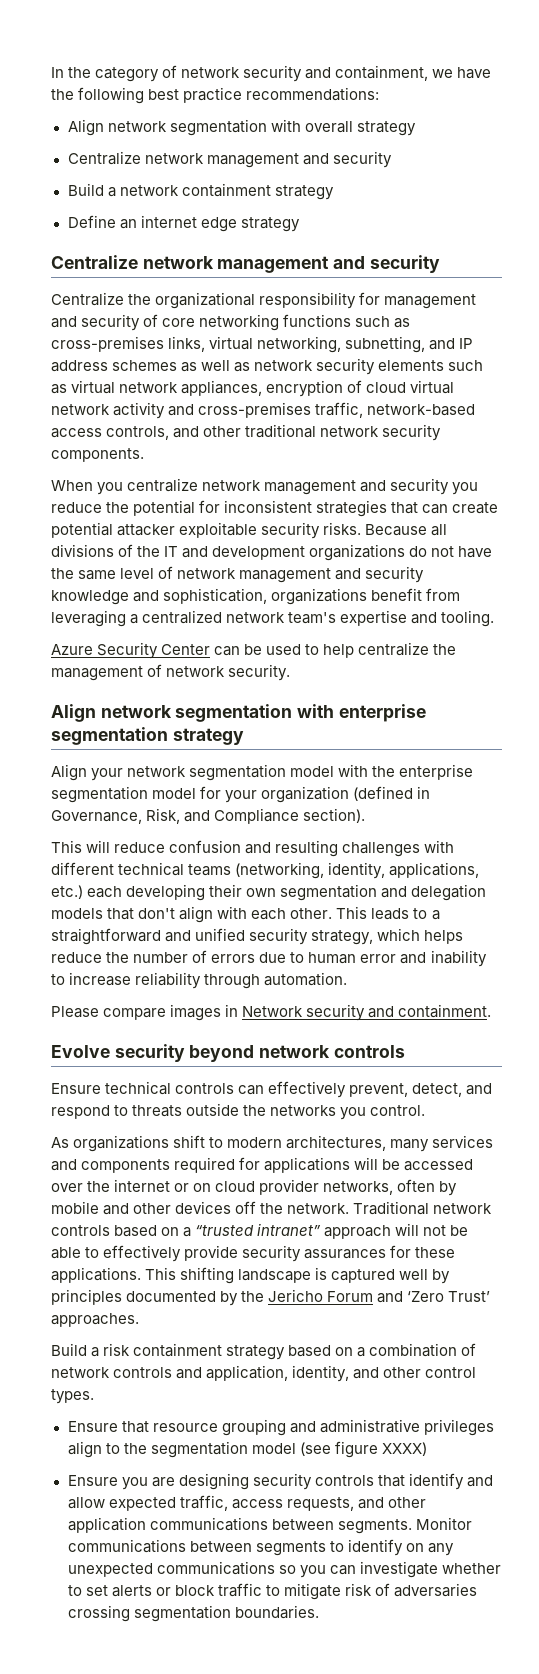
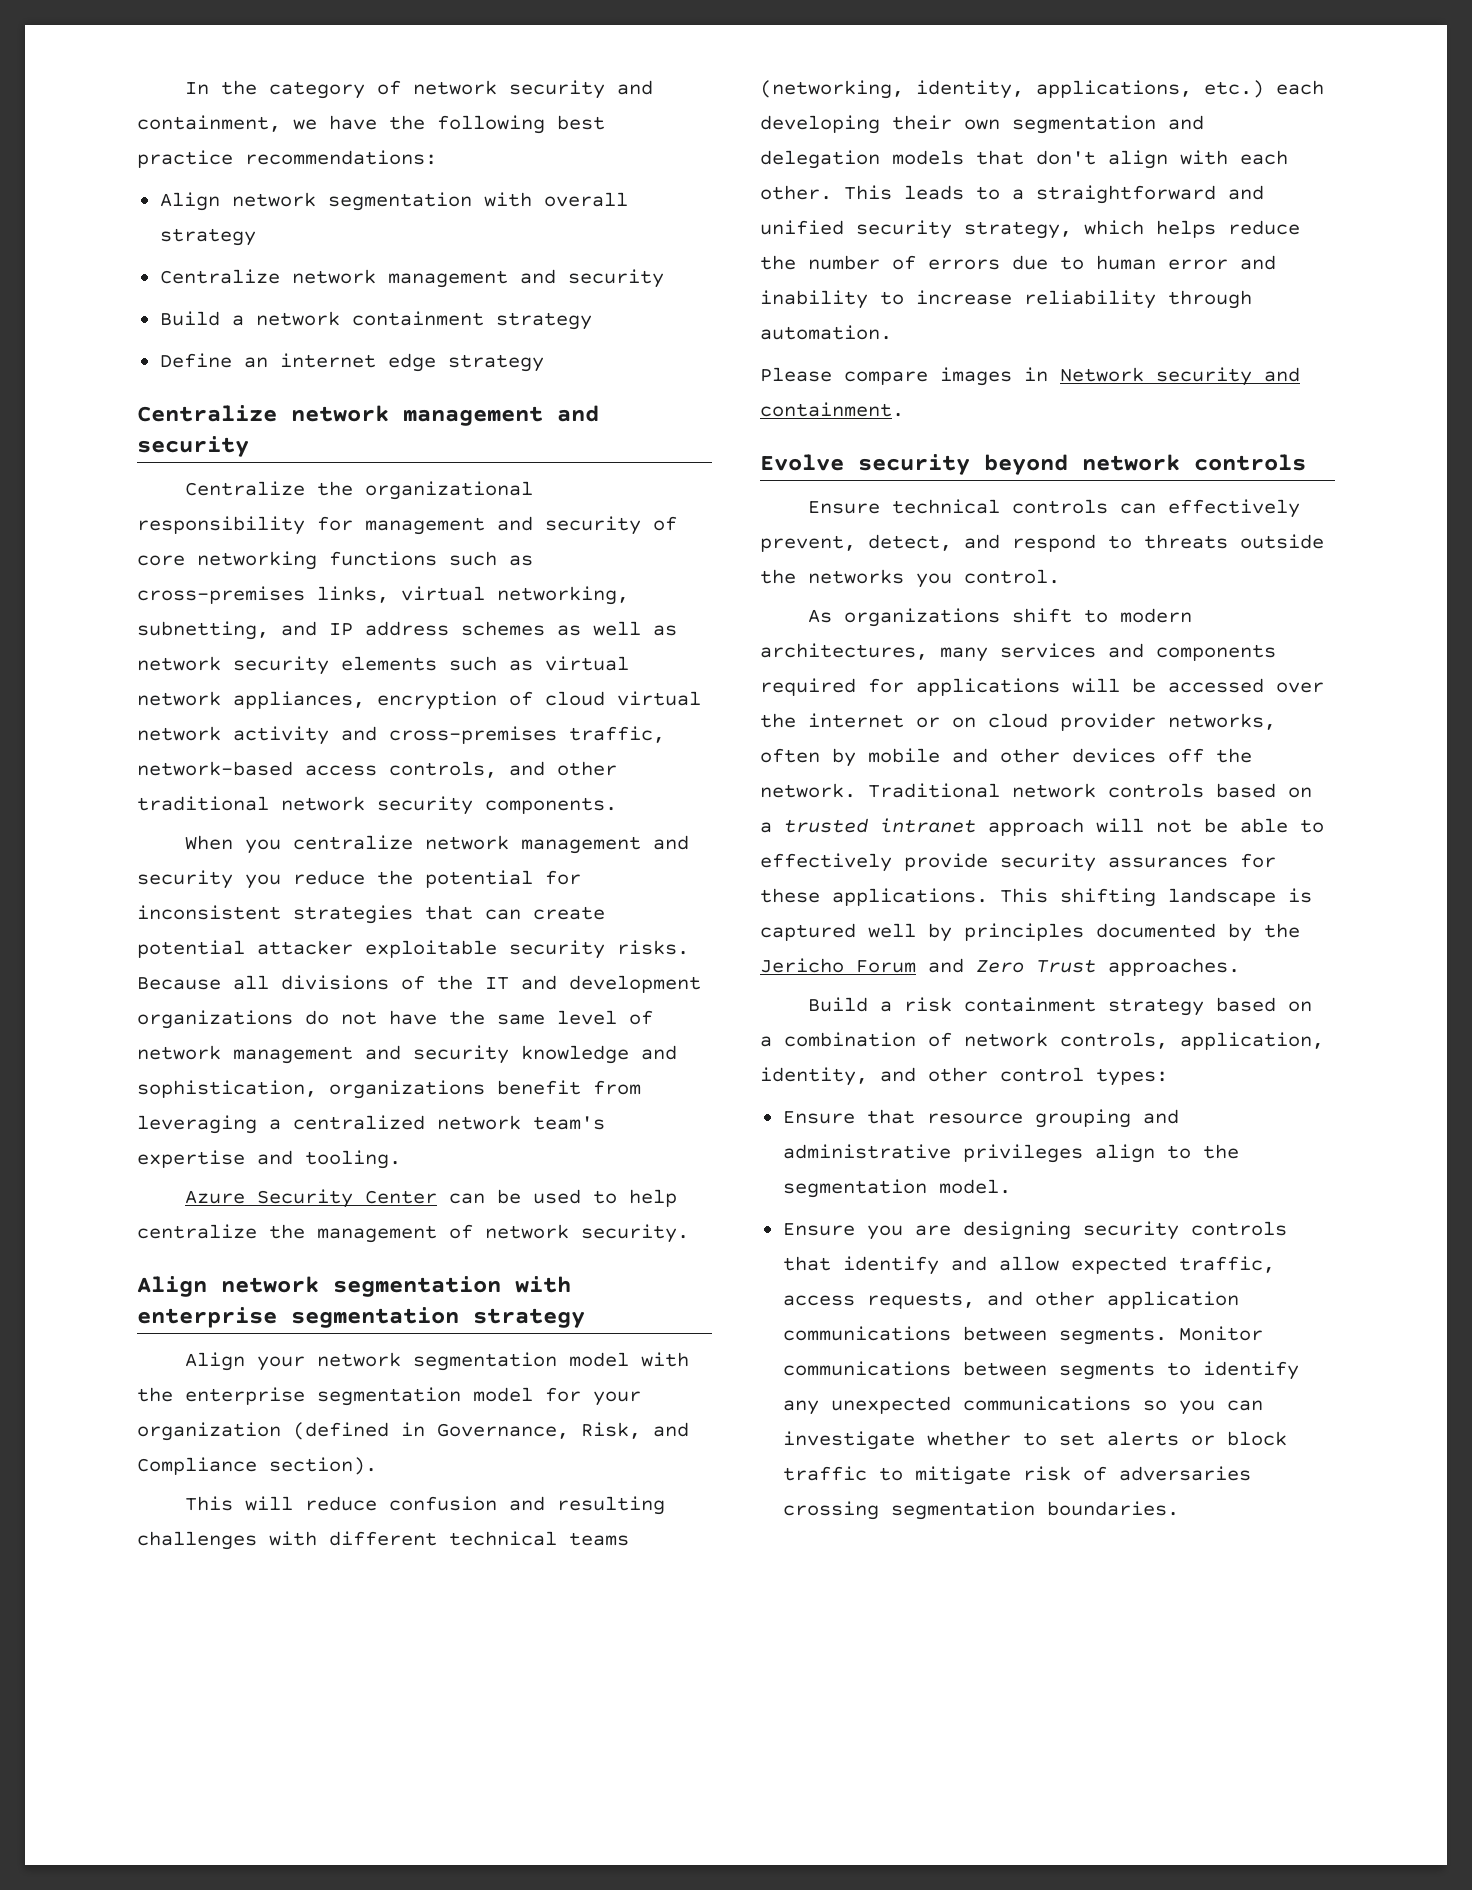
[195,1223,322,1236] “trusted intranet” -> [784,818,976,833] trusted intranet
[407,1291,491,1302] ‘Zero Trust’ -> [976,959,1096,973] Zero Trust
[113,1367,203,1379] controls and -> [1060,1032,1168,1049] controls,
[51,1389,94,1404] types. -> [1096,1068,1168,1086] types:
[251,1441,427,1458] model (see figure XXXX) -> [938,1179,1011,1194] model.
[405,1543,424,1552] on -> (1299, 1370) none

